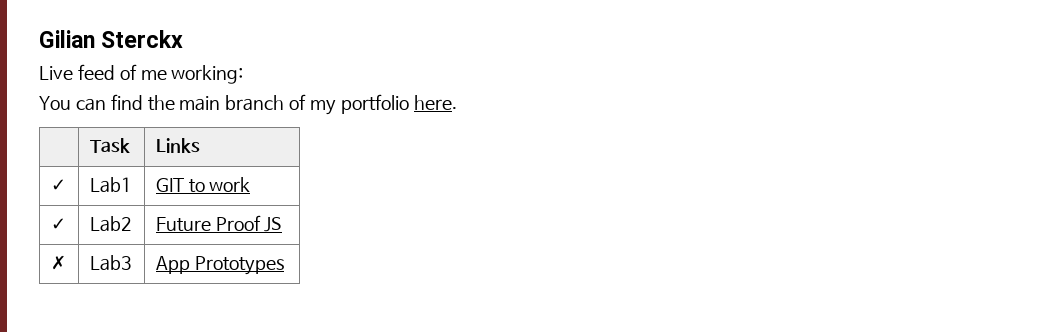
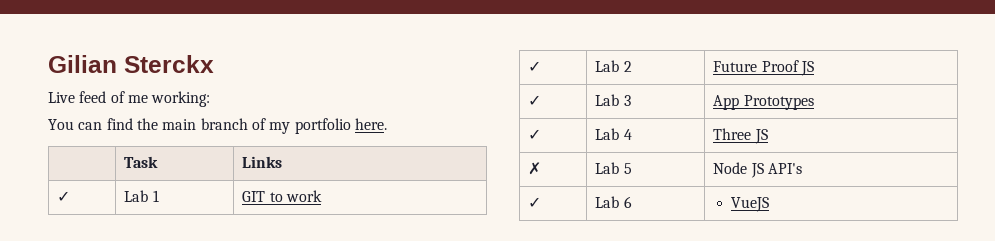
[89,177,132,193] Lab1 -> [124,190,159,202] Lab 1
[89,216,132,232] Lab2 -> [595,60,632,72] Lab 2
[50,255,66,270] [89,255,132,271] ✗ | Lab3 -> [528,95,542,106] [595,94,631,106] ✓ | Lab 3
(285, 265) none -> [528,129,542,140] [595,128,632,140] [713,128,768,144] [528,162,542,175] [595,162,632,174] [713,162,803,178] [528,197,542,208] [595,196,632,208] [731,197,770,212] // ✓ | Lab 4 | Three JS // ✗ | Lab 5 | Node JS API's // ✓ | Lab 6 | VueJS

